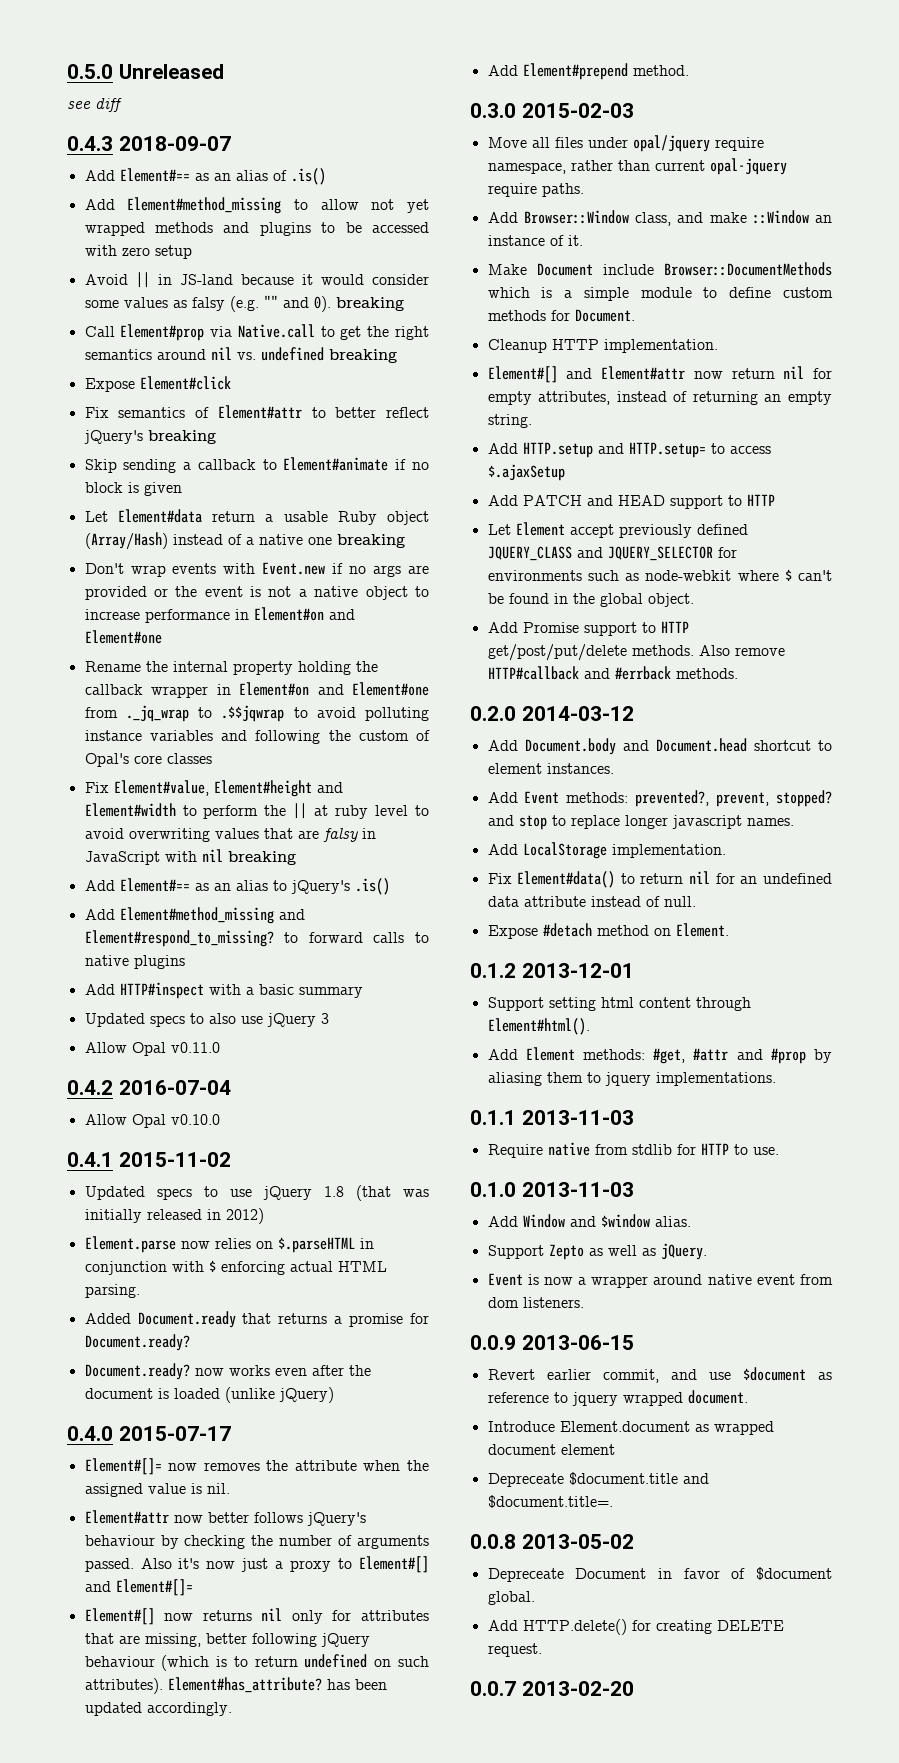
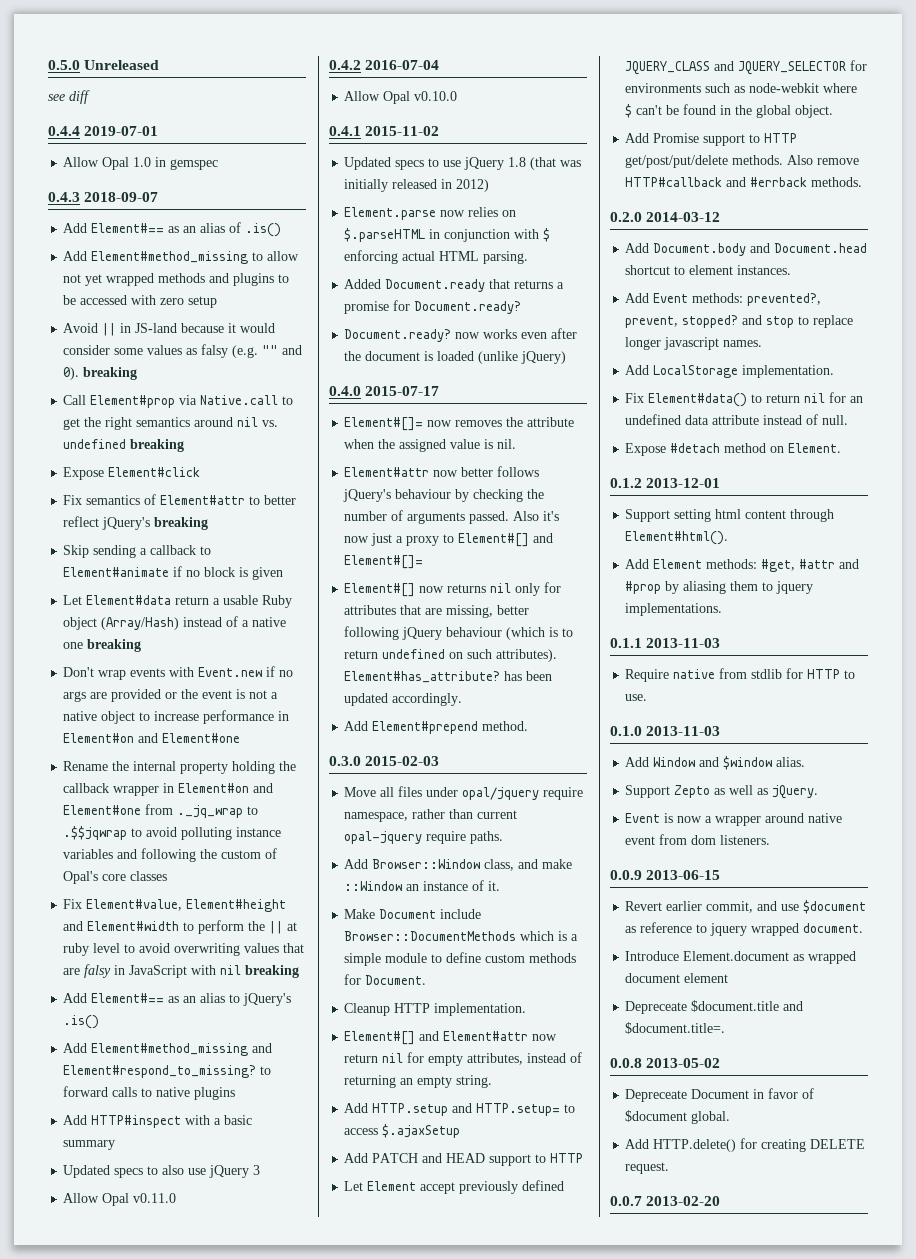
(122, 105) none -> [48,126,159,136] [63,157,219,170] // 0.4.4 2019-07-01 // Allow Opal 1.0 in gemspec

